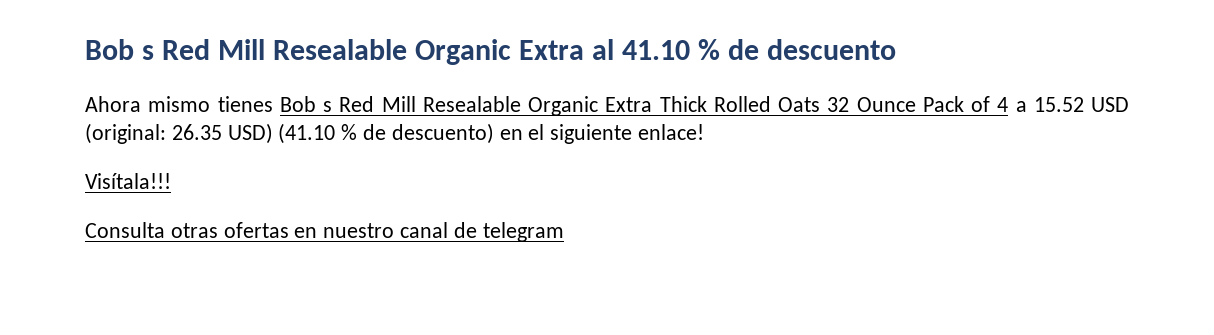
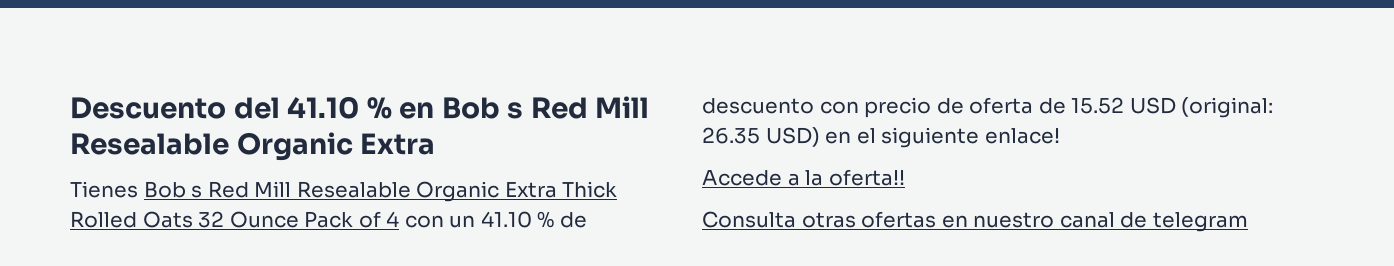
[85,39,896,65] [85,96,273,112] Bob s Red Mill Resealable Organic Extra al 41.10 % de descuento // Ahora mismo tienes -> [70,96,650,119] [70,132,436,161] [70,181,138,198] Descuento del 41.10 % en Bob s Red Mill Resealable Organic Extra // Tienes
[1015,101,1027,112] a -> [404,211,587,228] [702,97,1066,118] con un 41.10 % de descuento con precio de oferta de
[278,123,494,144] (41.10 % de descuento) -> (820, 137) none
[85,173,171,189] Visítala!!! -> [702,169,905,186] Accede a la oferta!!

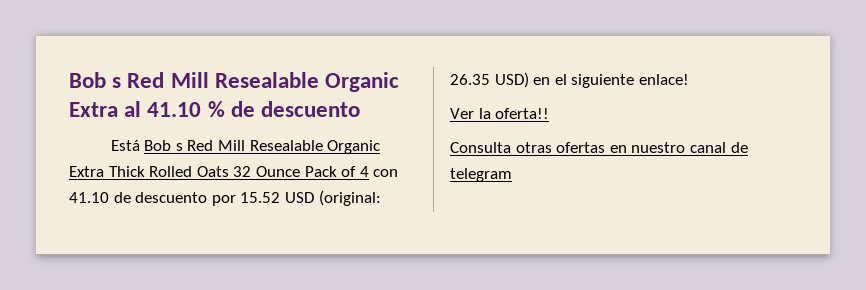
[70,96,650,119] [70,132,436,161] [70,181,138,198] Descuento del 41.10 % en Bob s Red Mill Resealable Organic Extra // Tienes -> [69,72,400,92] [69,101,361,117] [110,140,140,151] Bob s Red Mill Resealable Organic Extra al 41.10 % de descuento // Está
[449,211,587,228] [702,97,1066,118] un 41.10 % de descuento con precio de oferta de -> [69,192,236,206] 41.10 de descuento por
[702,170,800,186] Accede a -> [450,108,474,119] Ver

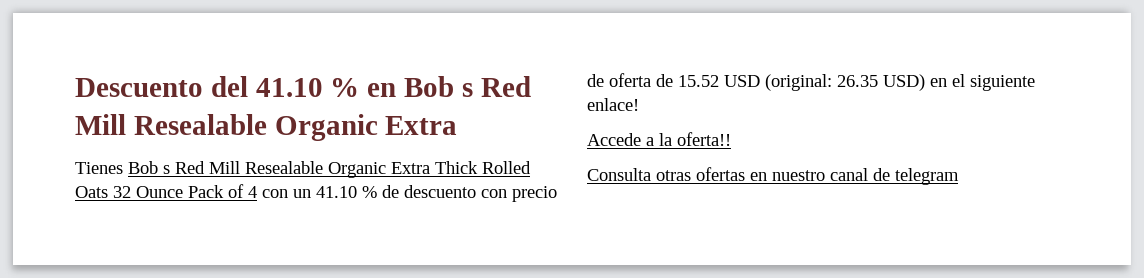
[69,72,400,92] [69,101,361,117] [110,140,140,151] Bob s Red Mill Resealable Organic Extra al 41.10 % de descuento // Está -> [75,76,531,97] [75,114,458,141] [75,162,123,174] Descuento del 41.10 % en Bob s Red Mill Resealable Organic Extra // Tienes
[69,192,236,206] 41.10 de descuento por -> [293,185,557,202] [587,73,673,87] un 41.10 % de descuento con precio de oferta de
[450,108,474,119] Ver -> [587,133,654,146] Accede a

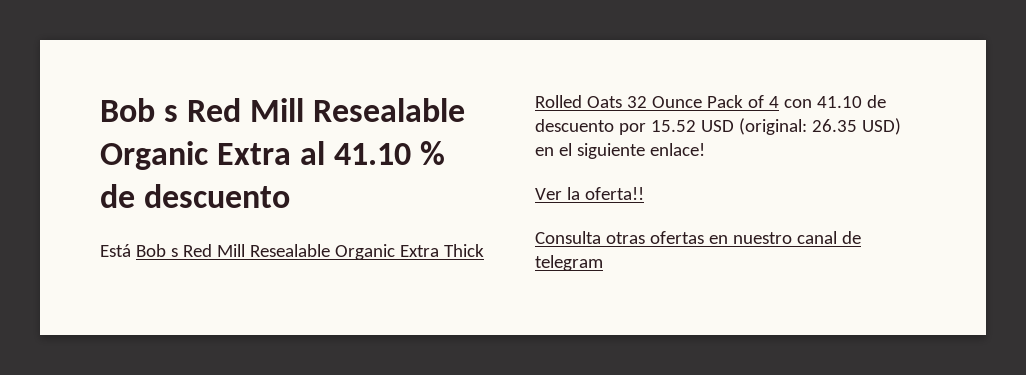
[75,76,531,97] [75,114,458,141] [75,162,123,174] Descuento del 41.10 % en Bob s Red Mill Resealable Organic Extra // Tienes -> [100,98,466,122] [100,141,446,170] [100,184,291,208] [100,244,131,257] Bob s Red Mill Resealable Organic Extra al 41.10 % de descuento // Está
[293,185,557,202] [587,73,673,87] un 41.10 % de descuento con precio de oferta de -> [816,95,886,108] [535,119,646,135] 41.10 de descuento por
[587,133,654,146] Accede a -> [535,188,562,200] Ver

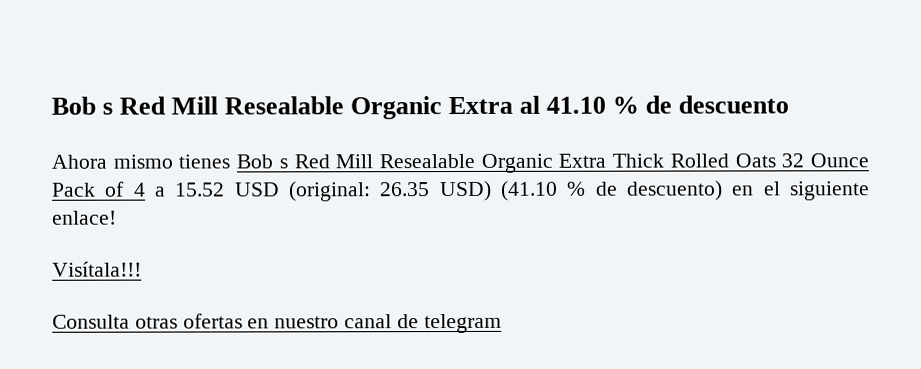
[100,244,131,257] Está -> [51,154,231,169] Ahora mismo tienes
[783,95,886,108] [535,119,646,135] con 41.10 de descuento por -> [155,186,166,197] a
(901, 126) none -> [499,180,723,201] (41.10 % de descuento)
[535,187,644,200] Ver la oferta!! -> [52,261,142,277] Visítala!!!

